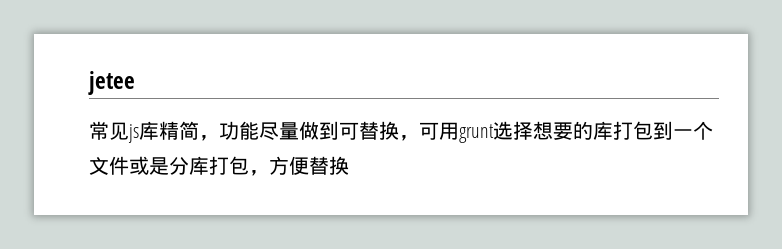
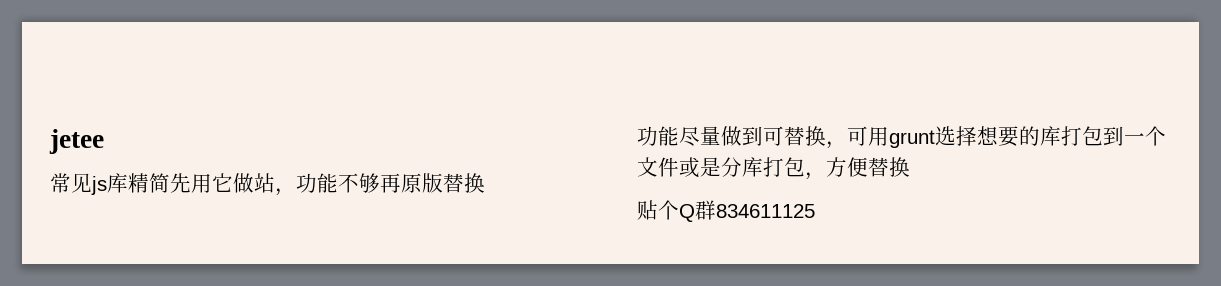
[199,135,219,141] ， -> [170,173,485,196] 先用它做站，功能不够再原版替换 //
(349, 165) none -> [637,200,815,222] // 贴个Q群834611125

